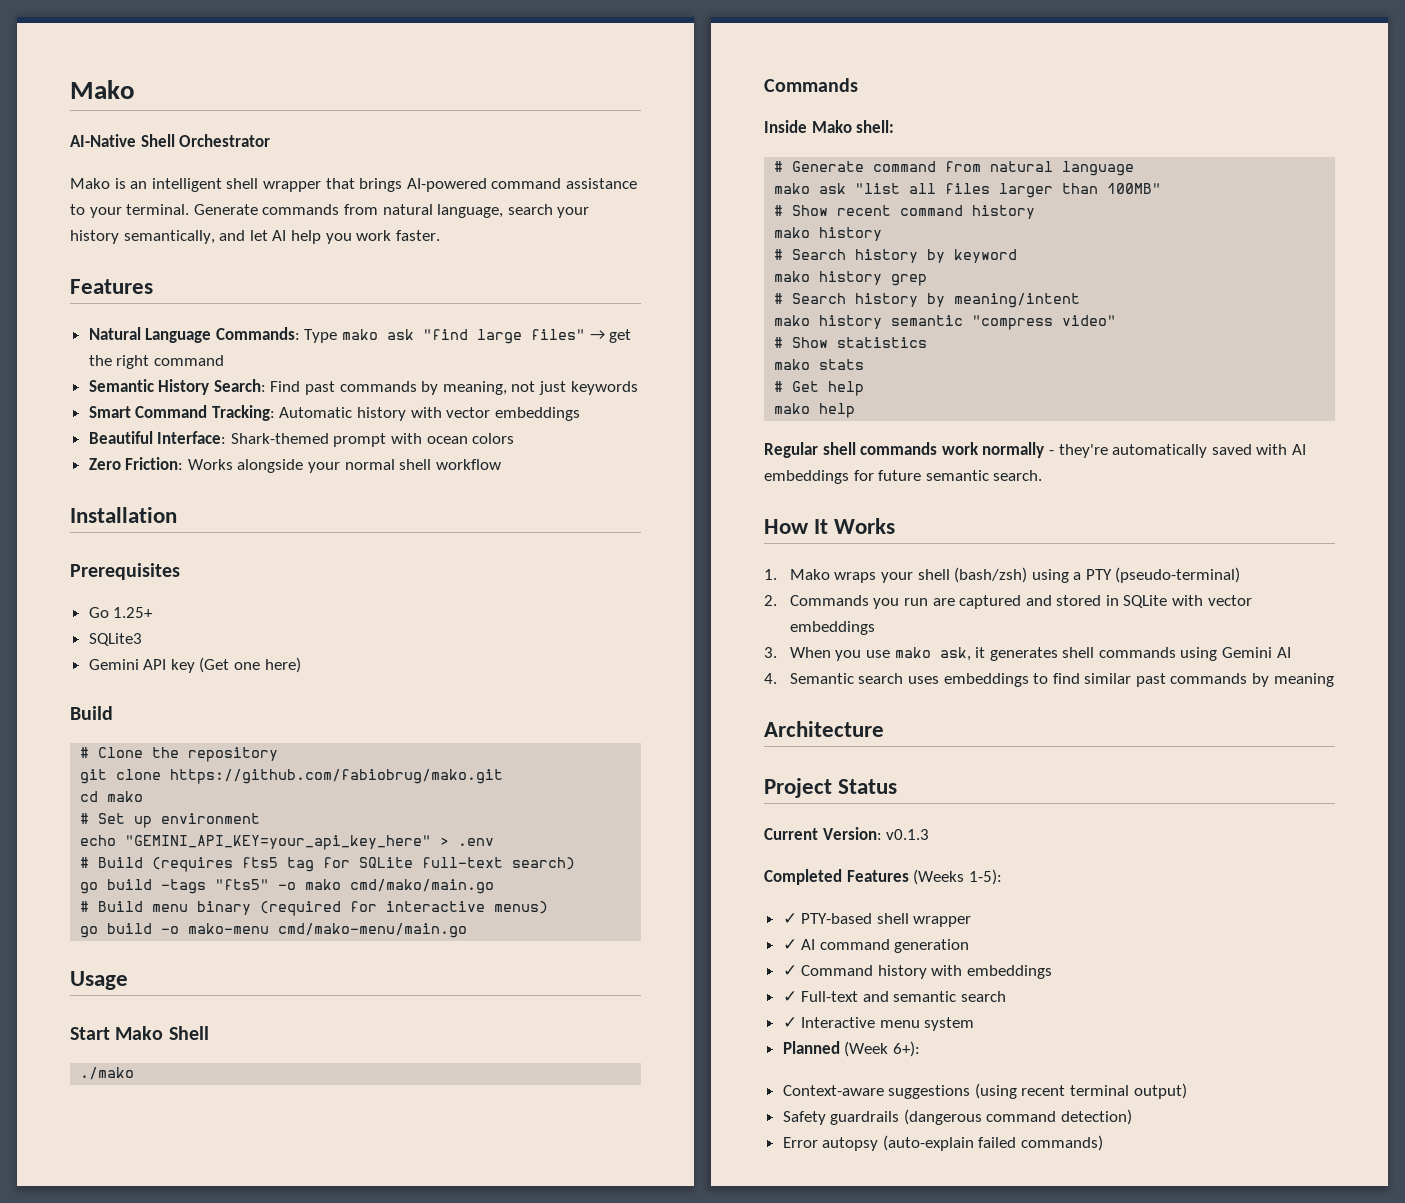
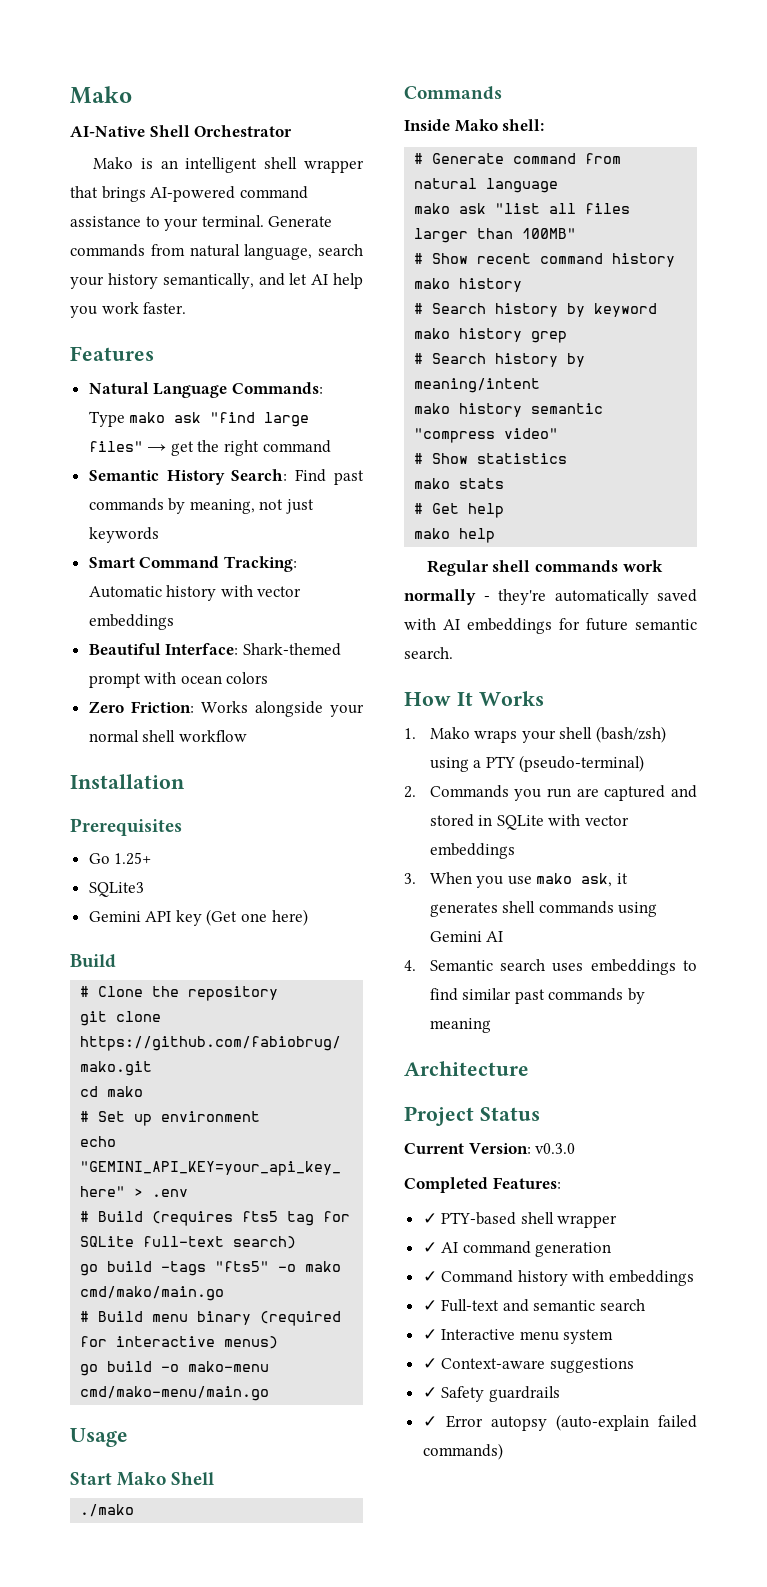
[886,829,930,840] v0.1.3 -> [535,1143,576,1154] v0.3.0
[846,869,1002,885] Features (Weeks 1-5): -> [492,1177,561,1189] Features:
[782,1041,920,1057] Planned (Week 6+): // -> [422,1358,437,1369] ✓
[974,1083,1187,1099] (using recent terminal output) // -> [422,1387,437,1398] // ✓
[903,1109,1133,1125] (dangerous command detection) // -> [422,1416,437,1427] // ✓

